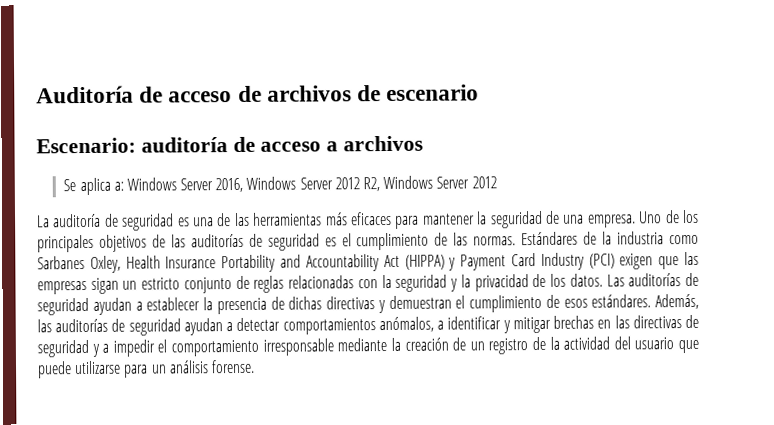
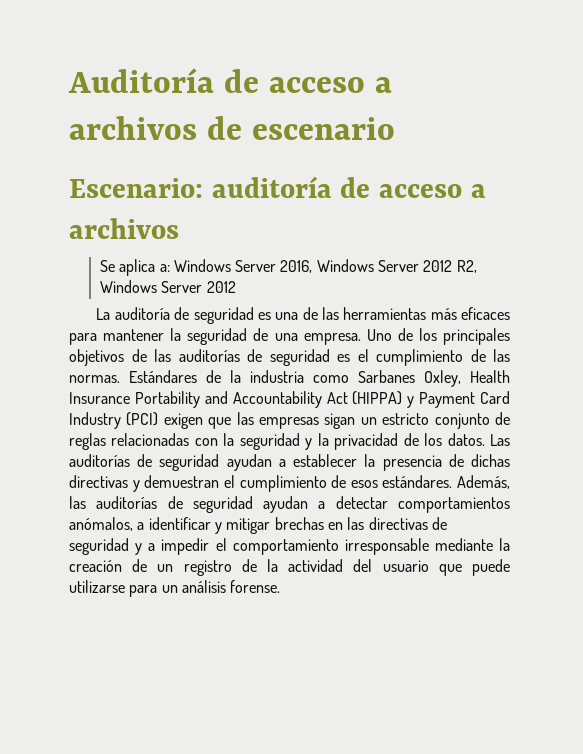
[237,85,262,102] de -> [374,77,392,93] a

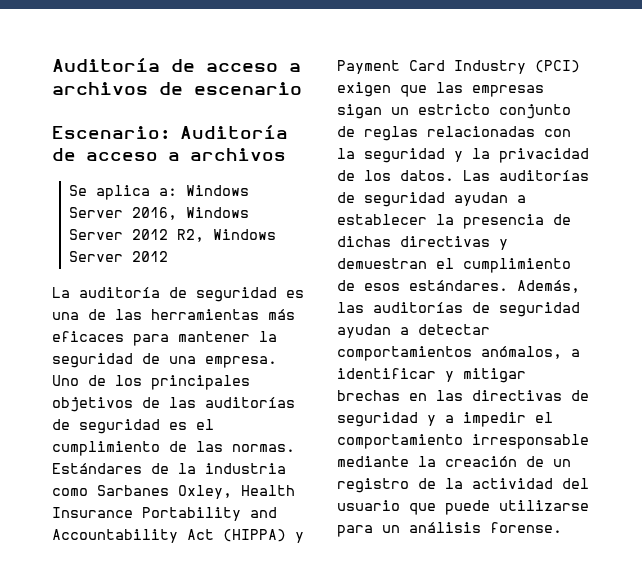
[211,176,332,198] auditoría -> [180,125,288,139] Auditoría

